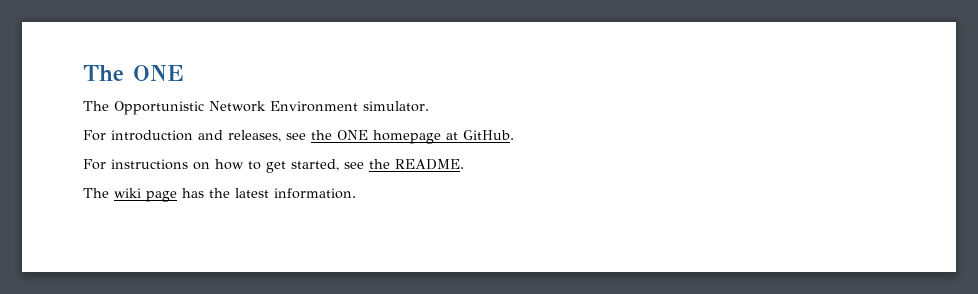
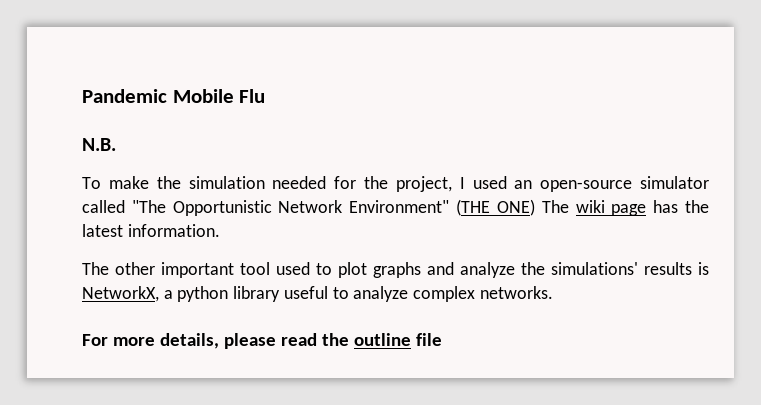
[83,65,183,81] [83,101,429,115] [83,130,514,144] [83,159,464,173] The ONE // The Opportunistic Network Environment simulator. // For introduction and releases, see the ONE homepage at GitHub. // For instructions on how to get started, see the README. // -> [82,89,266,103] [82,138,116,151] [82,176,709,192] [82,199,535,216] Pandemic Mobile Flu // N.B. // To make the simulation needed for the project, I used an open-source simulator called "The Opportunistic Network Environment" (THE ONE)
(356, 193) none -> [82,262,709,278] [82,286,553,302] [82,333,442,349] // The other important tool used to plot graphs and analyze the simulations' results is NetworkX, a python library useful to analyze complex networks. // For more details, please read the outline file

